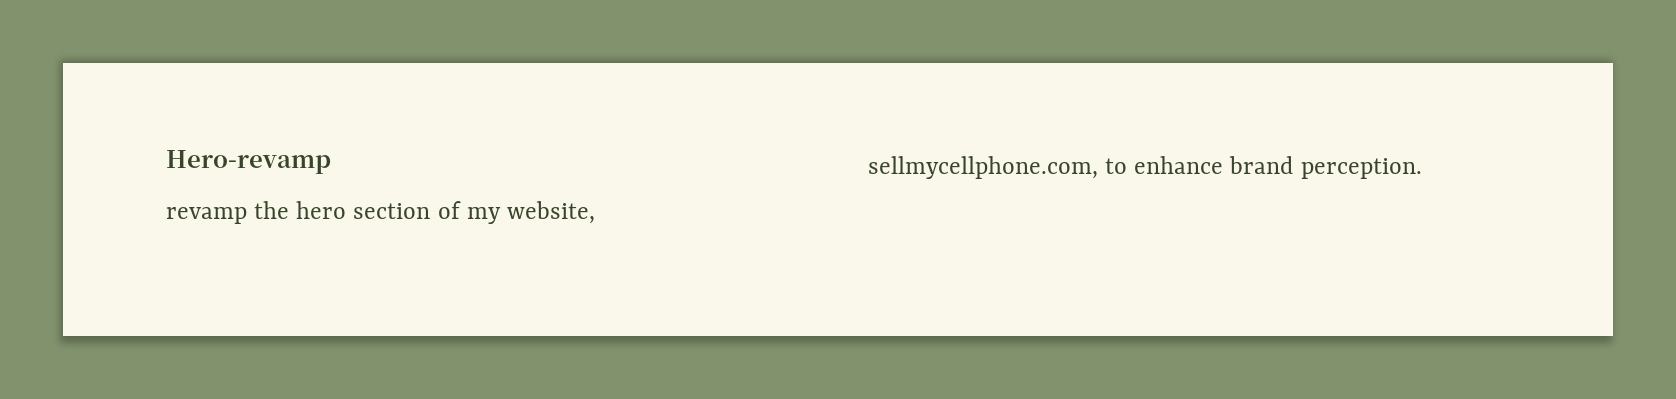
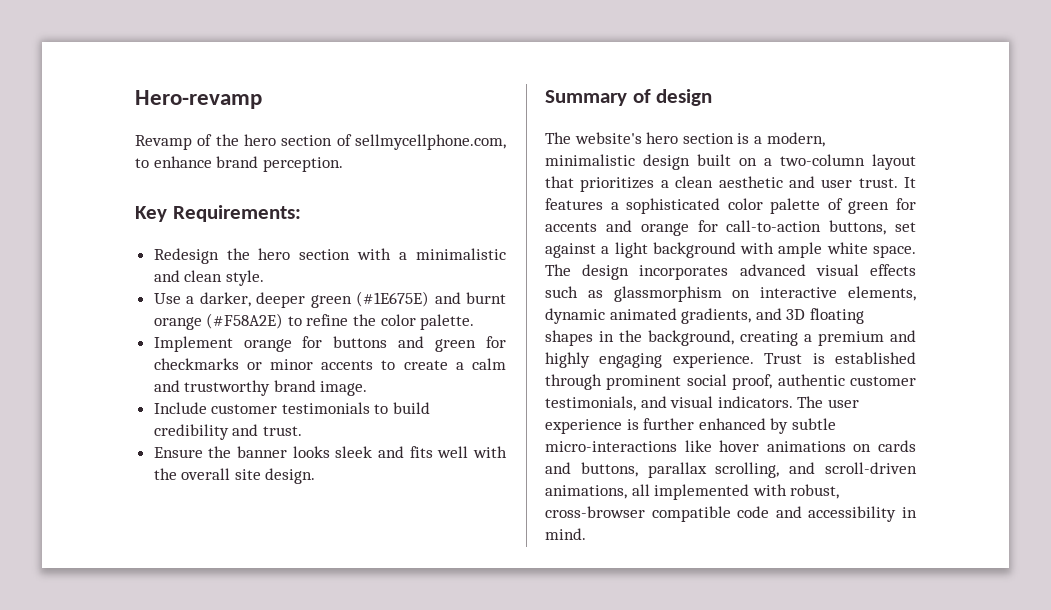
[166,207,247,224] revamp -> [135,134,213,150] Revamp of
[466,201,595,224] my website, -> (352, 140) none
(1422, 168) none -> [135,205,301,222] [153,248,506,264] [153,270,264,286] [153,291,506,308] [153,313,475,330] [153,336,506,352] [153,358,507,370] [153,380,368,396] [153,402,431,414] [153,424,302,440] [153,446,507,458] [153,468,316,484] [545,89,713,106] [545,132,825,147] [545,154,916,170] [545,176,916,192] [545,198,916,214] [545,220,916,236] [545,242,916,258] [545,264,916,280] [545,286,916,302] [545,308,864,324] [545,330,916,346] [545,352,916,368] [545,374,916,390] [545,396,859,411] [545,418,836,434] [545,440,916,452] [545,462,917,478] [545,484,840,500] [545,506,917,522] [545,528,586,540] // Key Requirements: // Redesign the hero section with a minimalistic and clean style. // Use a darker, deeper green (#1E675E) and burnt orange (#F58A2E) to refine the color palette. // Implement orange for buttons and green for checkmarks or minor accents to create a calm and trustworthy brand image. // Include customer testimonials to build credibility and trust. // Ensure the banner looks sleek and fits well with the overall site design. // Summary of design // The website's hero section is a modern, minimalistic design built on a two-column layout that prioritizes a clean aesthetic and user trust. It features a sophisticated color palette of green for accents and orange for call-to-action buttons, set against a light background with ample white space. The design incorporates advanced visual effects such as glassmorphism on interactive elements, dynamic animated gradients, and 3D floating shapes in the background, creating a premium and highly engaging experience. Trust is established through prominent social proof, authentic customer testimonials, and visual indicators. The user experience is further enhanced by subtle micro-interactions like hover animations on cards and buttons, parallax scrolling, and scroll-driven animations, all implemented with robust, cross-browser compatible code and accessibility in mind.

